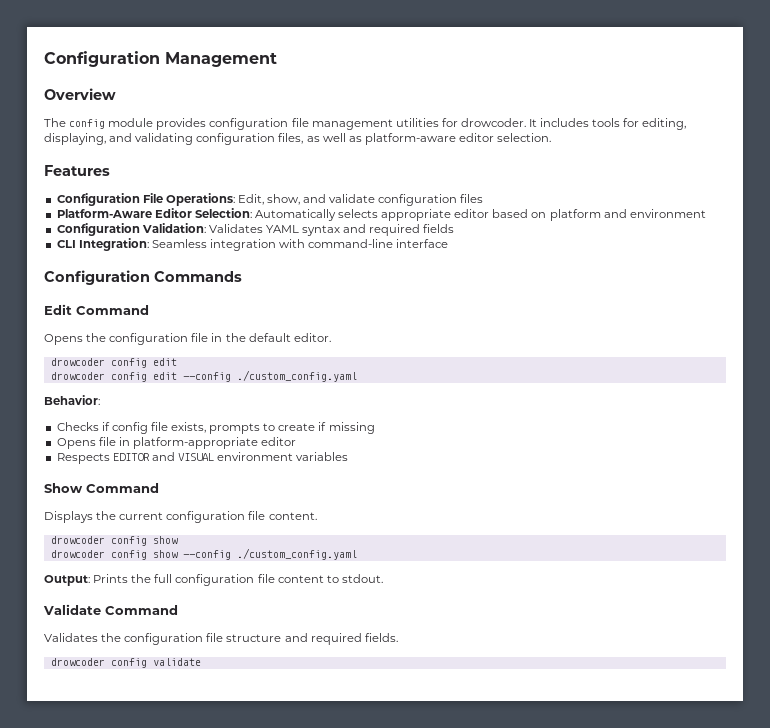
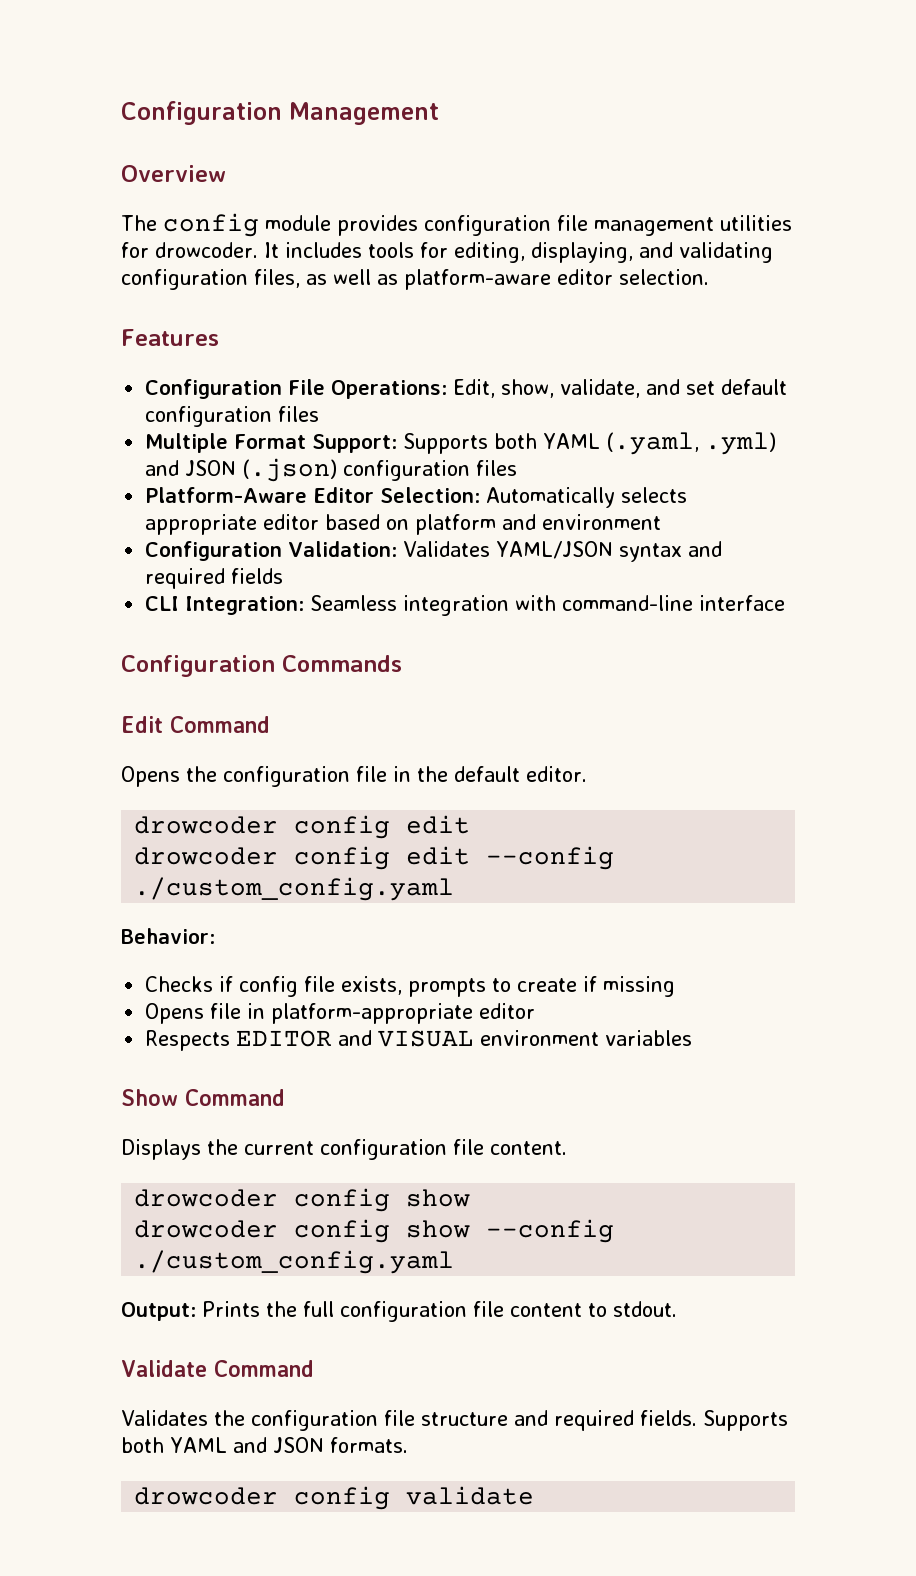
[303,194,376,203] and validate -> [560,379,788,398] [145,406,320,427] [145,432,777,455] [145,458,338,482] validate, and set default configuration files // Multiple Format Support: Supports both YAML (.yaml, .yml) and JSON (.json)
[265,225,299,233] YAML -> [496,541,614,559] YAML/JSON
(398, 637) none -> [702,1410,788,1431] [121,1437,408,1453] Supports both YAML and JSON formats.

